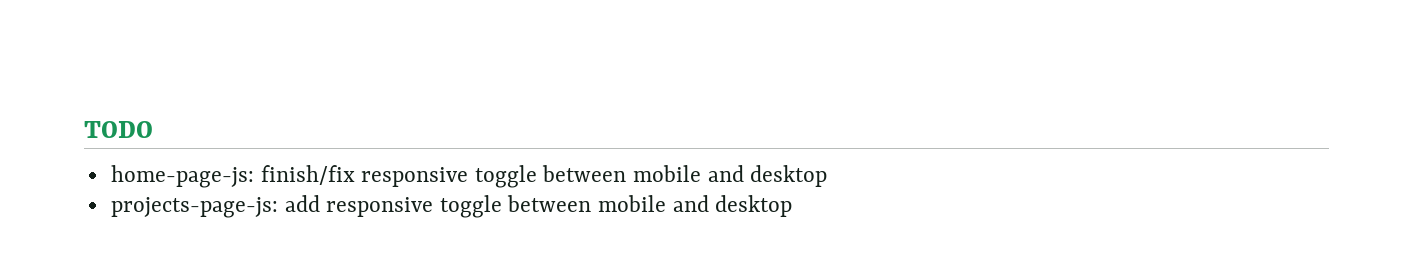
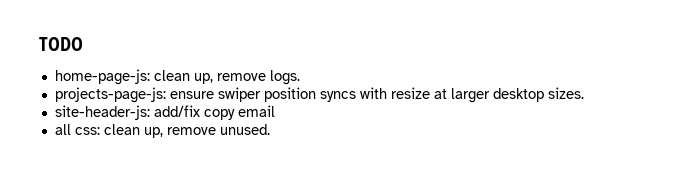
[260,165,828,188] [110,195,793,218] finish/fix responsive toggle between mobile and desktop // projects-page-js: add responsive toggle between mobile and desktop -> [153,70,300,85] [54,87,584,103] [54,105,275,120] [54,124,270,138] clean up, remove logs. // projects-page-js: ensure swiper position syncs with resize at larger desktop sizes. // site-header-js: add/fix copy email // all css: clean up, remove unused.

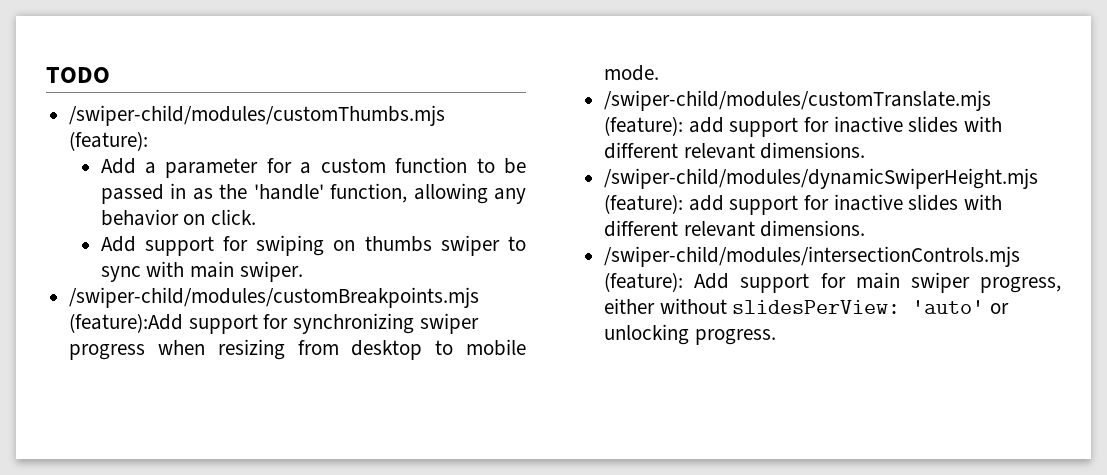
[54,69,300,85] [54,87,584,103] [54,105,275,120] [54,124,270,138] home-page-js: clean up, remove logs. // projects-page-js: ensure swiper position syncs with resize at larger desktop sizes. // site-header-js: add/fix copy email // all css: clean up, remove unused. -> [69,105,446,126] [69,131,149,151] [100,157,526,178] [100,183,526,204] [100,209,256,226] [100,235,527,256] [100,261,303,282] [69,287,480,308] [69,313,479,334] [69,339,526,360] [604,65,660,81] [604,90,992,111] [604,116,1003,137] [604,142,866,159] [604,168,1039,189] [604,194,1003,215] [604,220,866,237] [604,246,1021,267] [604,272,1061,293] [604,298,1010,314] [604,324,776,345] /swiper-child/modules/customThumbs.mjs (feature): // Add a parameter for a custom function to be passed in as the 'handle' function, allowing any behavior on click. // Add support for swiping on thumbs swiper to sync with main swiper. // /swiper-child/modules/customBreakpoints.mjs (feature):Add support for synchronizing swiper progress when resizing from desktop to mobile mode. // /swiper-child/modules/customTranslate.mjs (feature): add support for inactive slides with different relevant dimensions. // /swiper-child/modules/dynamicSwiperHeight.mjs (feature): add support for inactive slides with different relevant dimensions. // /swiper-child/modules/intersectionControls.mjs (feature): Add support for main swiper progress, either without slidesPerView: 'auto' or unlocking progress.

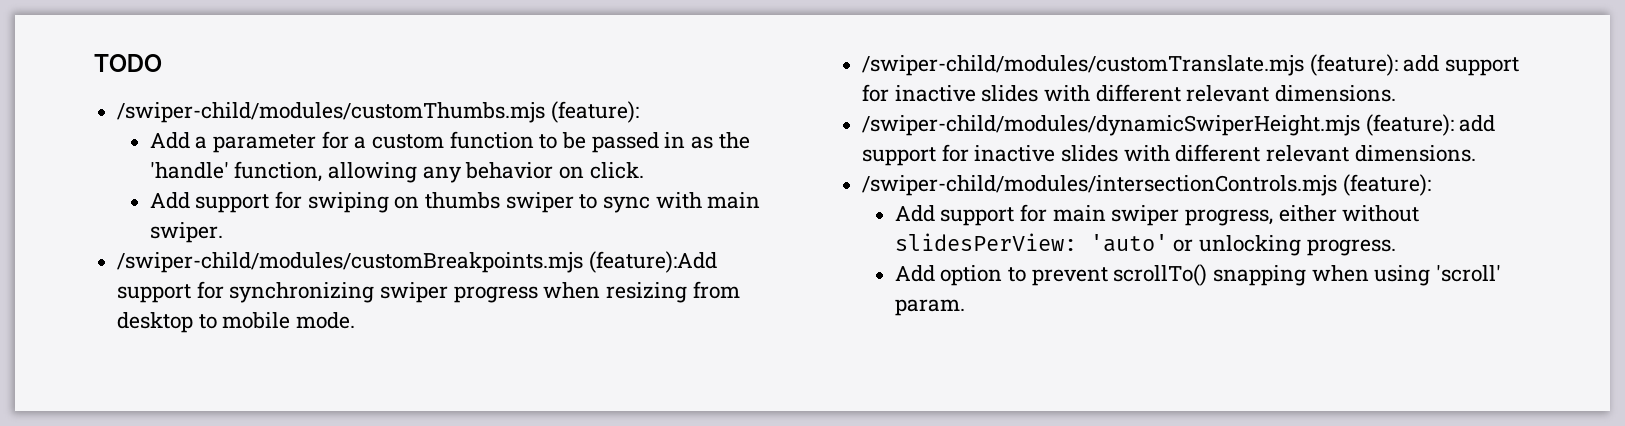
(684, 282) none -> (1431, 185) //
(776, 337) none -> [894,264,1501,286] [894,299,965,316] // Add option to prevent scrollTo() snapping when using 'scroll' param.

